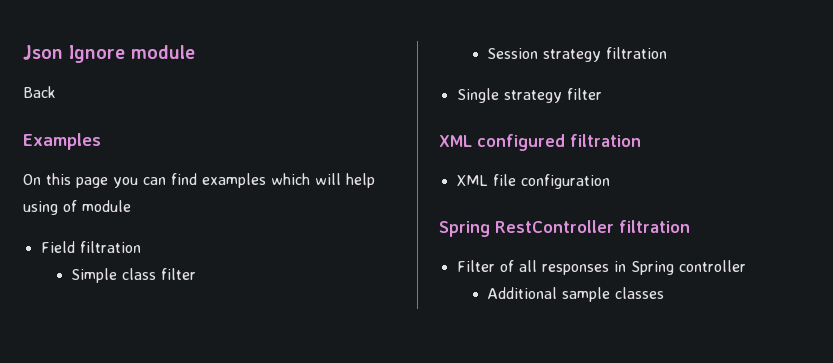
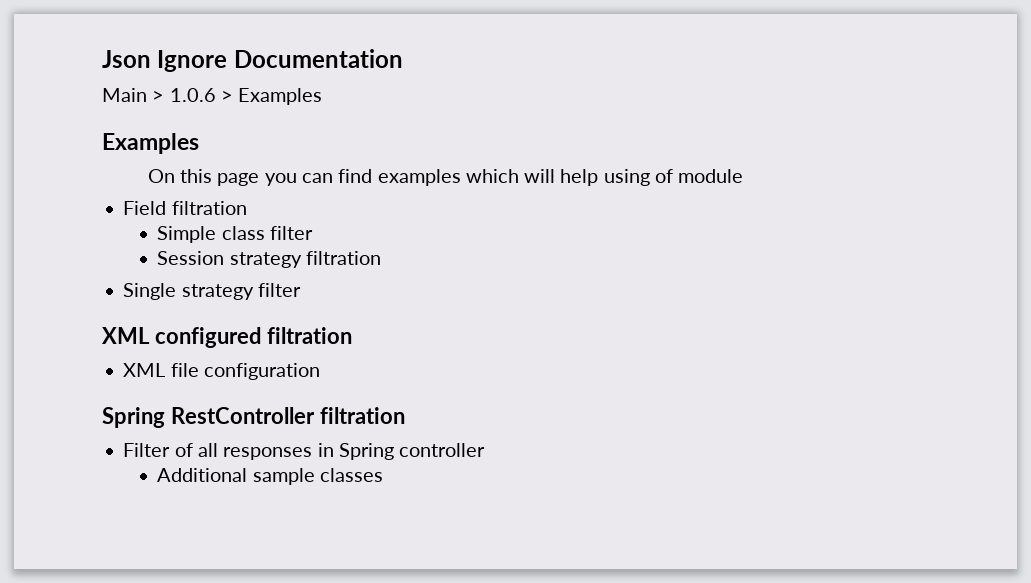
[131,45,195,59] [23,86,56,98] module // Back -> [233,49,403,68] [102,88,323,105] Documentation // Main > 1.0.6 > Examples

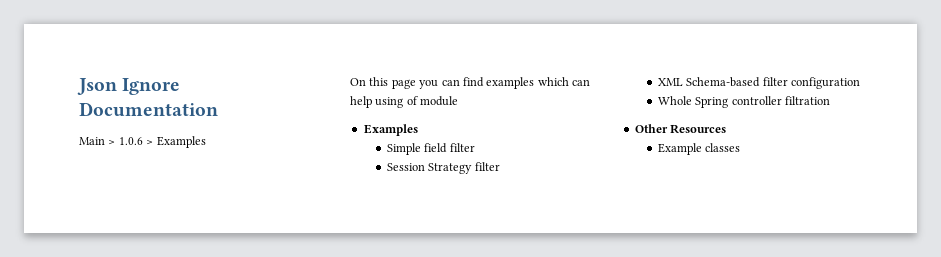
[102,133,199,154] // Examples -> (206, 142) none
[524,169,556,183] will -> [572,79,590,86] can
[123,201,247,215] Field filtration -> [363,124,418,136] Examples
[221,226,265,240] class -> [424,143,448,153] field
[229,251,381,268] [123,283,301,300] [102,327,352,348] [123,363,320,380] [102,407,405,428] [123,443,486,460] [157,468,315,485] strategy filtration // Single strategy filter // XML configured filtration // XML file configuration // Spring RestController filtration // Filter of all responses in Spring controller // Additional sample -> [428,162,500,174] [657,77,860,89] [657,96,830,108] [634,124,727,134] [657,143,702,155] Strategy filter // XML Schema-based filter configuration // Whole Spring controller filtration // Other Resources // Example

